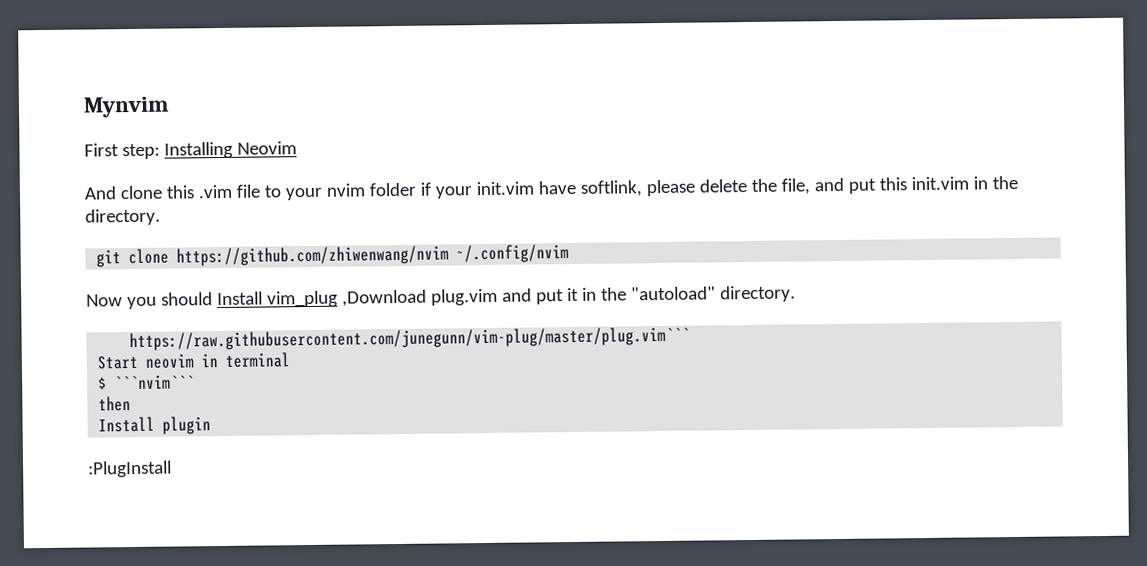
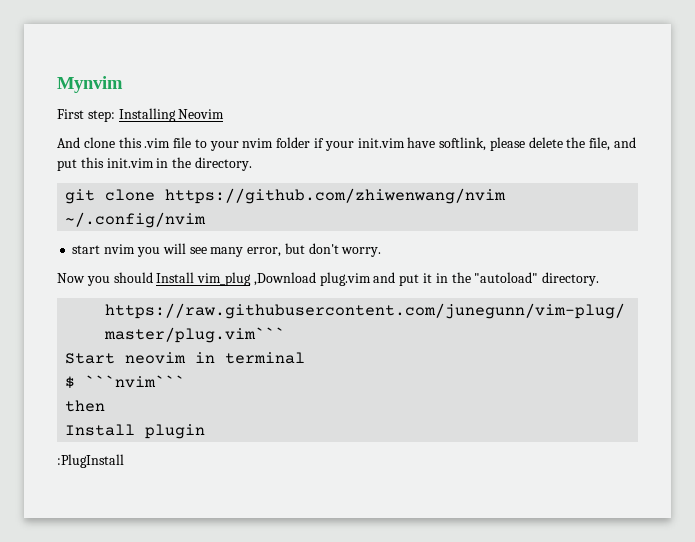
(570, 254) none -> [72,243,382,257] // start nvim you will see many error, but don't worry.

